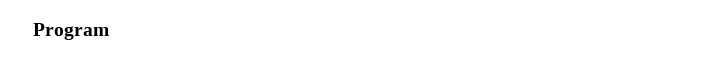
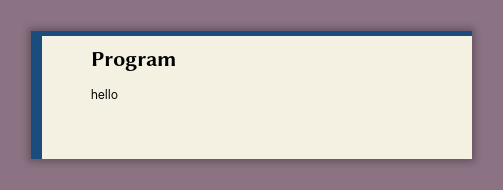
(109, 31) none -> [91,89,118,99] // hello

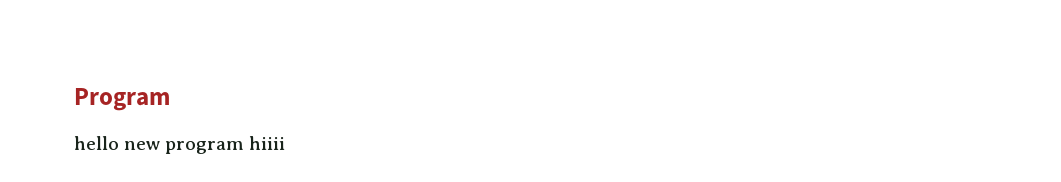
(118, 94) none -> [124,136,286,154] new program hiiii

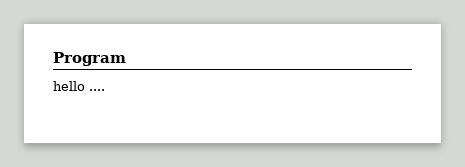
[124,136,286,154] new program hiiii -> [89,89,105,91] ....

